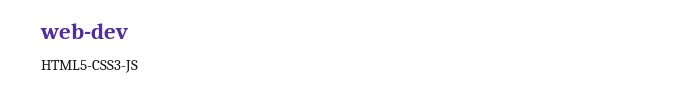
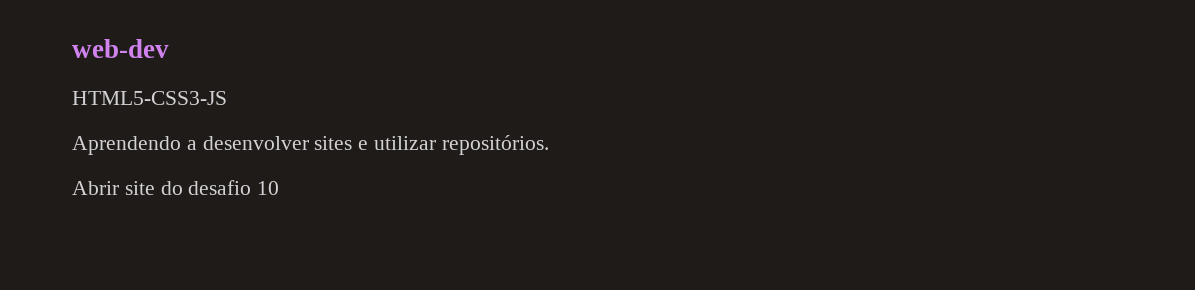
(138, 66) none -> [72,135,549,155] [72,180,280,195] // Aprendendo a desenvolver sites e utilizar repositórios. // Abrir site do desafio 10

